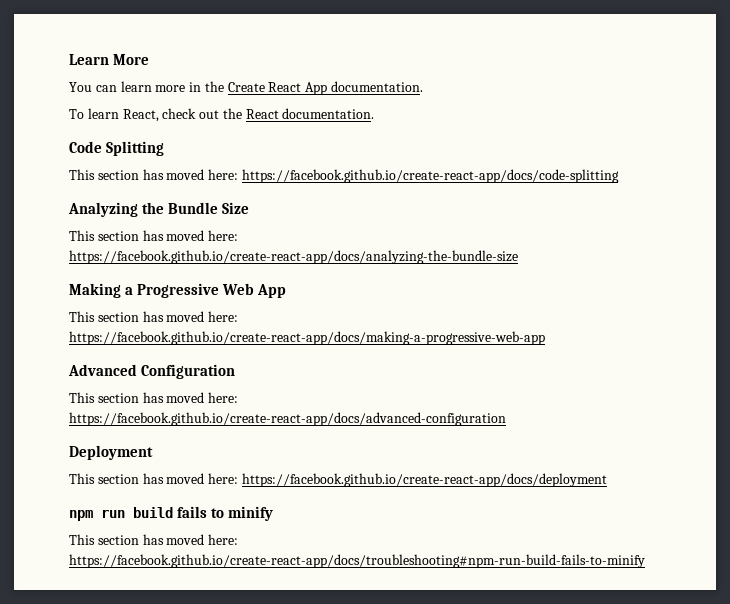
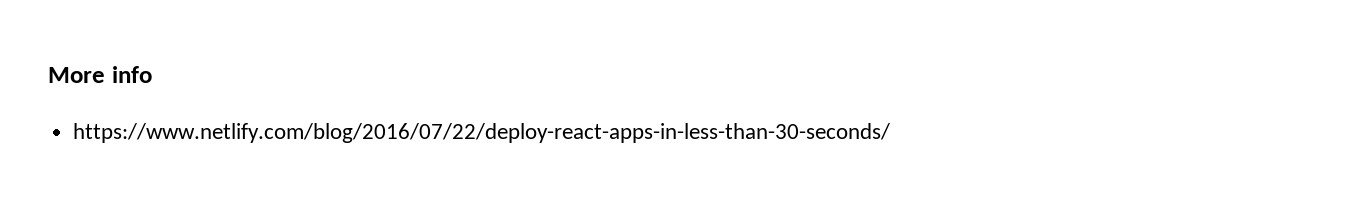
[69,54,109,65] Learn -> (48, 75) none
[69,81,424,95] [69,108,375,122] [69,141,164,156] [69,169,619,183] [68,202,249,217] [69,230,239,241] [69,250,518,264] [69,283,286,298] [69,311,239,322] [69,331,545,345] [68,364,235,379] [69,392,239,403] [69,412,506,426] [69,445,153,460] [69,473,607,487] [69,506,273,521] [69,534,239,545] [69,554,645,568] // You can learn more in the Create React App documentation. // To learn React, check out the React documentation. // Code Splitting // This section has moved here: https://facebook.github.io/create-react-app/docs/code-splitting // Analyzing the Bundle Size // This section has moved here: https://facebook.github.io/create-react-app/docs/analyzing-the-bundle-size // Making a Progressive Web App // This section has moved here: https://facebook.github.io/create-react-app/docs/making-a-progressive-web-app // Advanced Configuration // This section has moved here: https://facebook.github.io/create-react-app/docs/advanced-configuration // Deployment // This section has moved here: https://facebook.github.io/create-react-app/docs/deployment // npm run build fails to minify // This section has moved here: https://facebook.github.io/create-react-app/docs/troubleshooting#npm-run-build-fails-to-minify -> [111,66,152,83] [73,123,891,143] info // https://www.netlify.com/blog/2016/07/22/deploy-react-apps-in-less-than-30-seconds/

